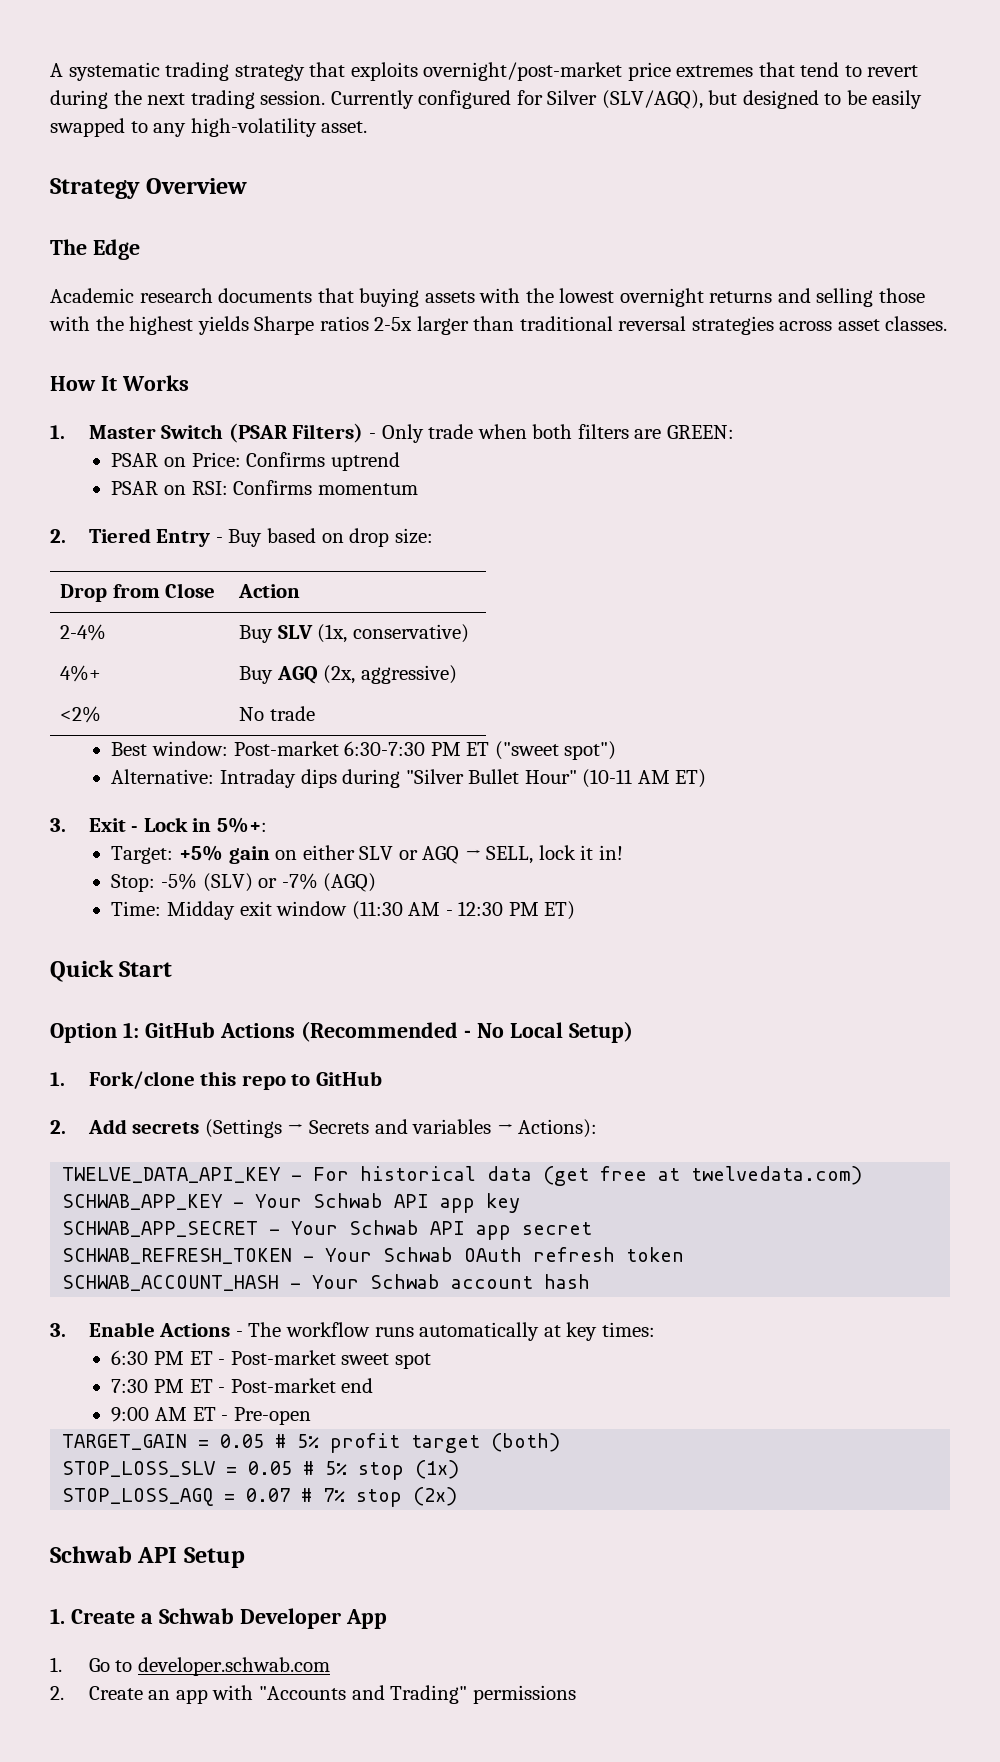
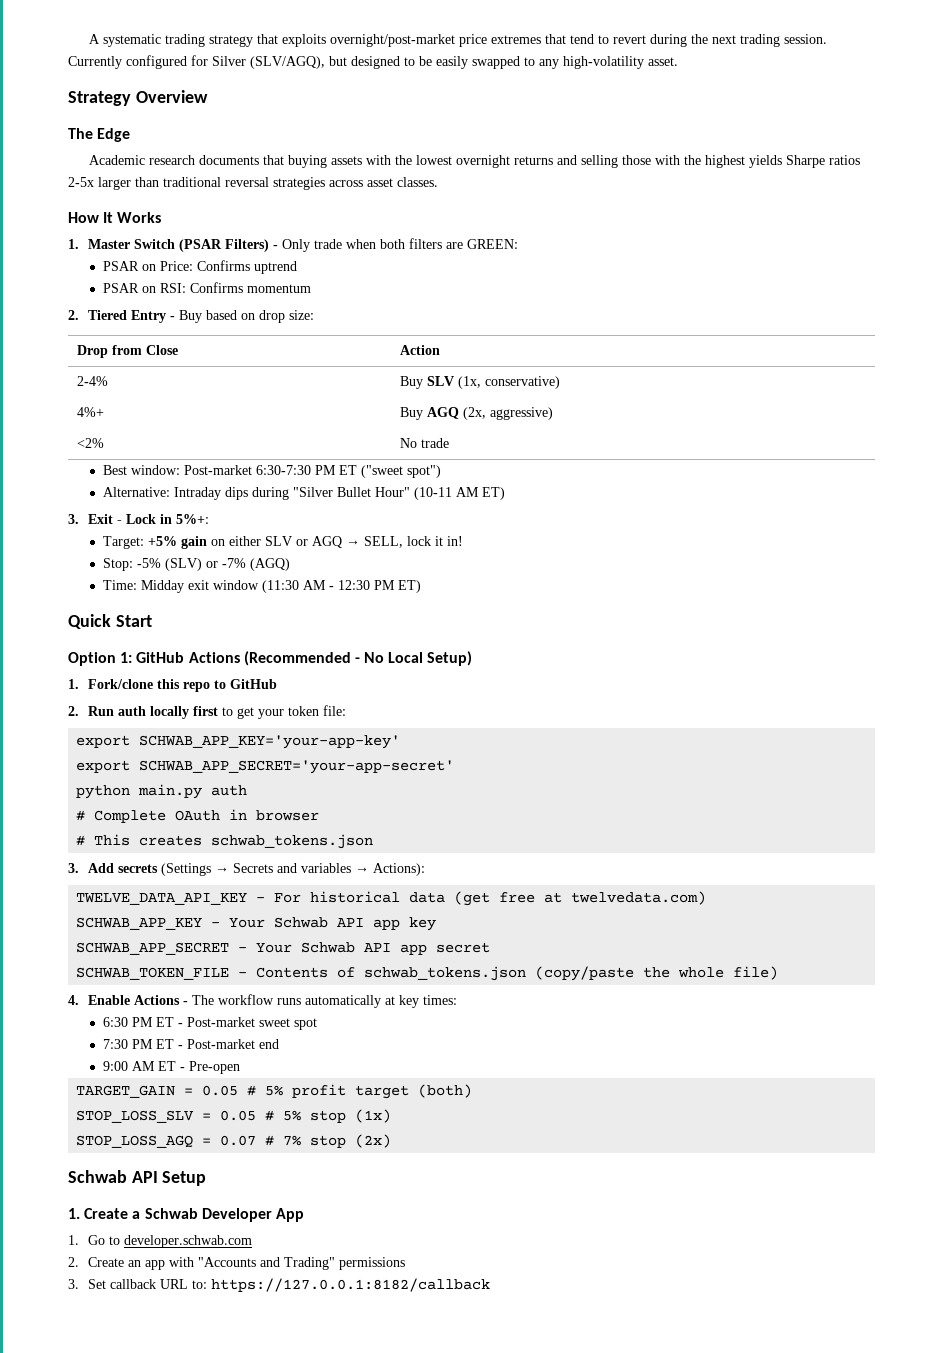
(66, 1127) none -> [87,705,346,719] [76,735,401,749] [76,760,455,774] [76,784,248,799] [76,809,320,823] [76,834,374,849] [68,863,79,873] Run auth locally first to get your token file: // export SCHWAB_APP_KEY='your-app-key' // export SCHWAB_APP_SECRET='your-app-secret' // python main.py auth // # Complete OAuth in browser // # This creates schwab_tokens.json // 3.
[62,1247,685,1264] [62,1274,591,1291] [50,1323,66,1337] SCHWAB_REFRESH_TOKEN - Your Schwab OAuth refresh token // SCHWAB_ACCOUNT_HASH - Your Schwab account hash // 3. -> [76,966,779,981] [68,995,79,1005] SCHWAB_TOKEN_FILE - Contents of schwab_tokens.json (copy/paste the whole file) // 4.
(576, 1694) none -> [68,1278,490,1292] // 3. Set callback URL to: https://127.0.0.1:8182/callback

